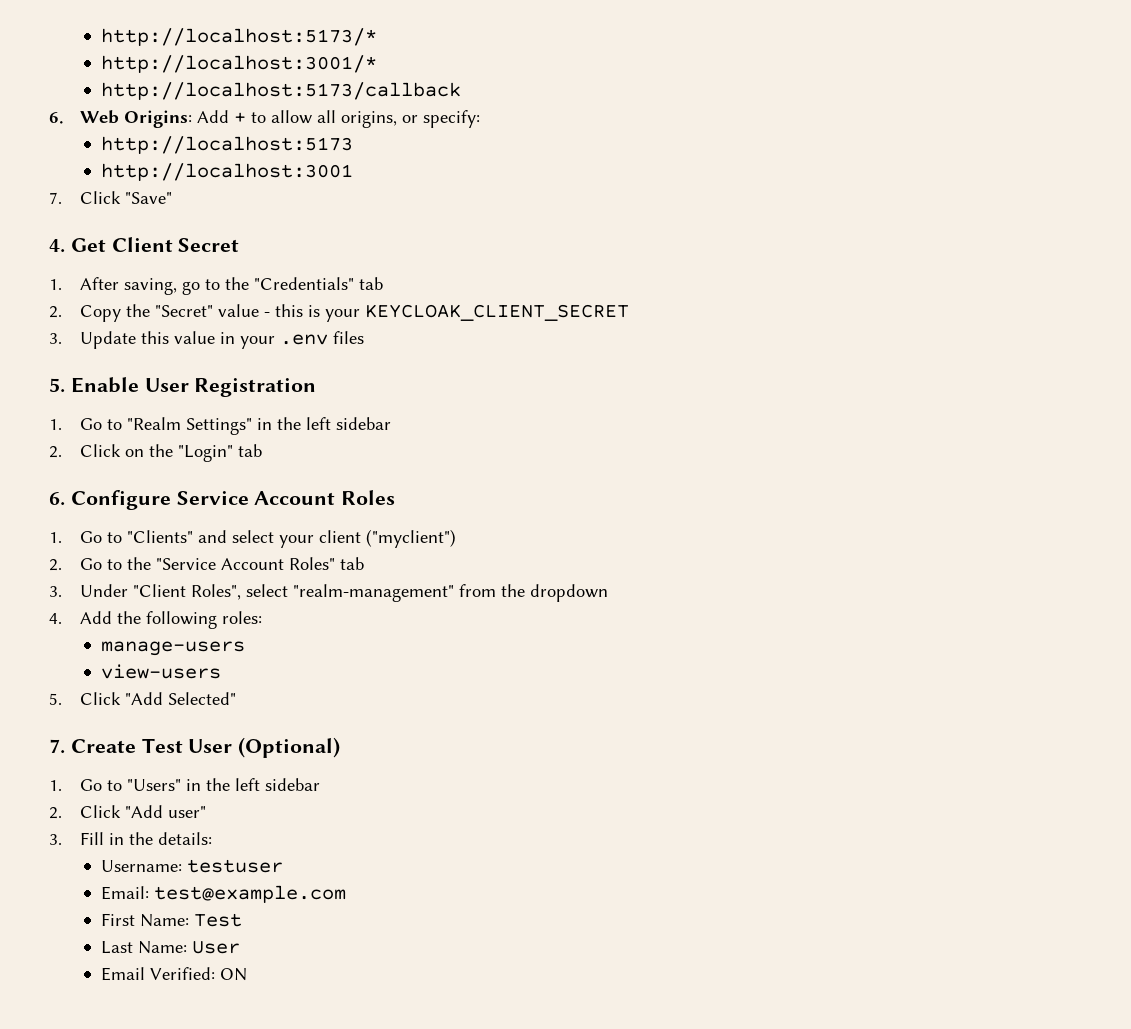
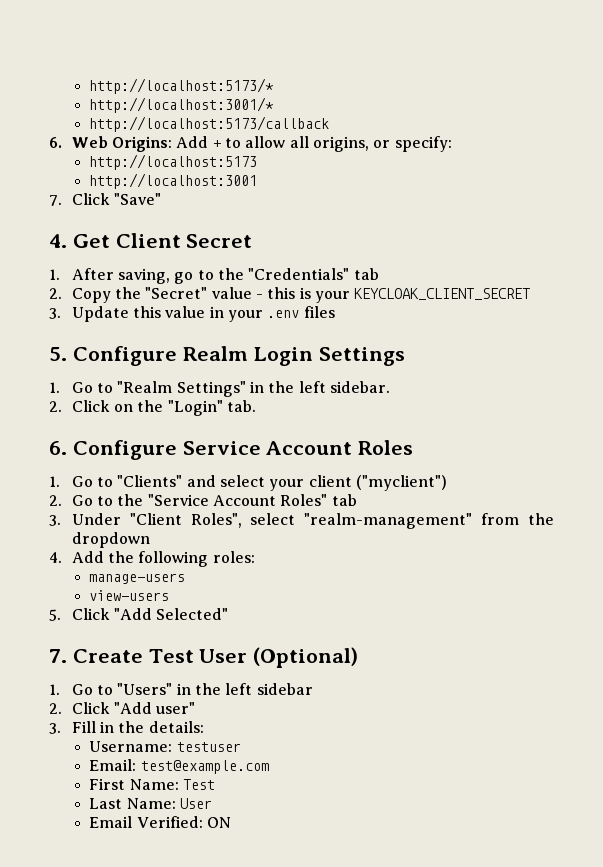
[70,377,317,397] Enable User Registration -> [72,346,406,366] Configure Realm Login Settings
[336,417,392,430] sidebar -> [330,381,391,393] sidebar.
[238,444,263,457] tab -> [227,400,257,412] tab.

